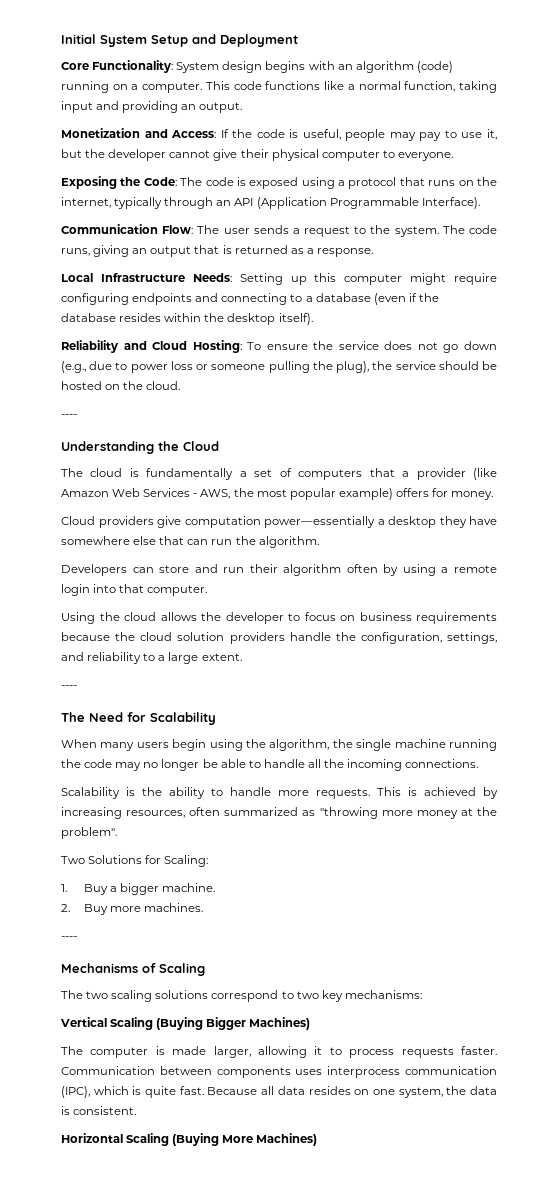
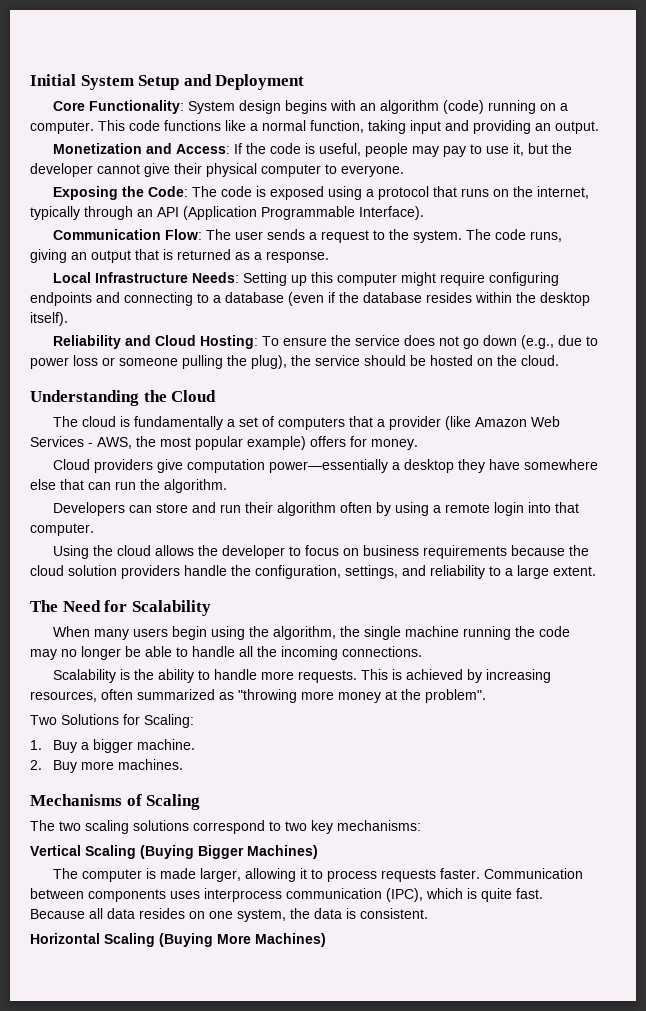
[61,414,77,418] // ---- -> (559, 360) none
[61,685,77,689] // ---- -> (596, 571) none
[61,936,77,940] // ---- -> (184, 764) none

